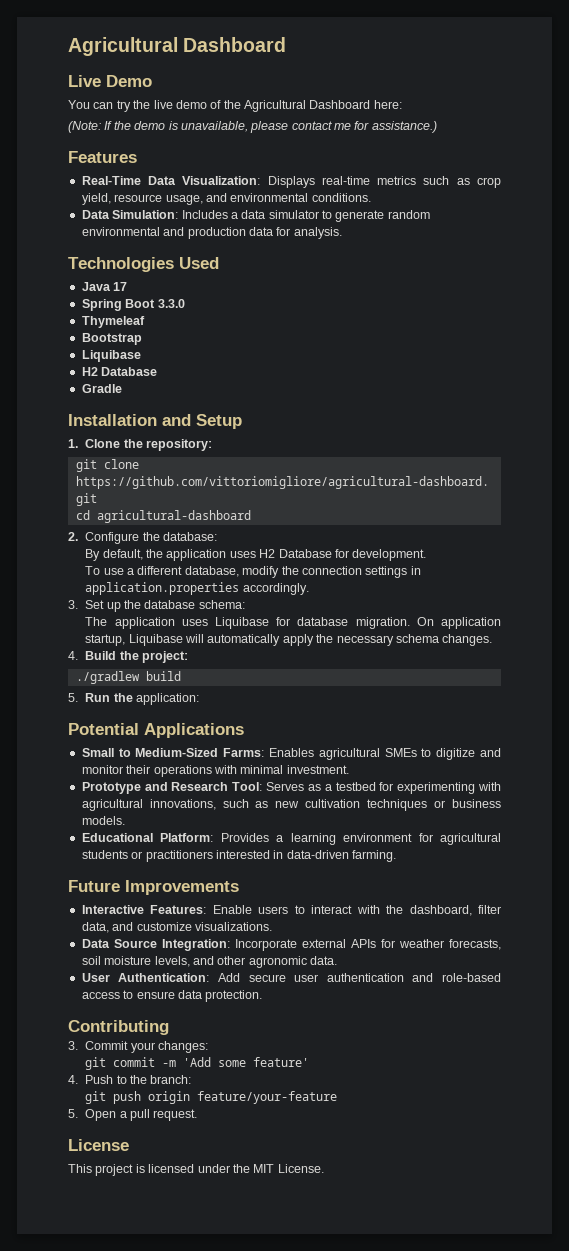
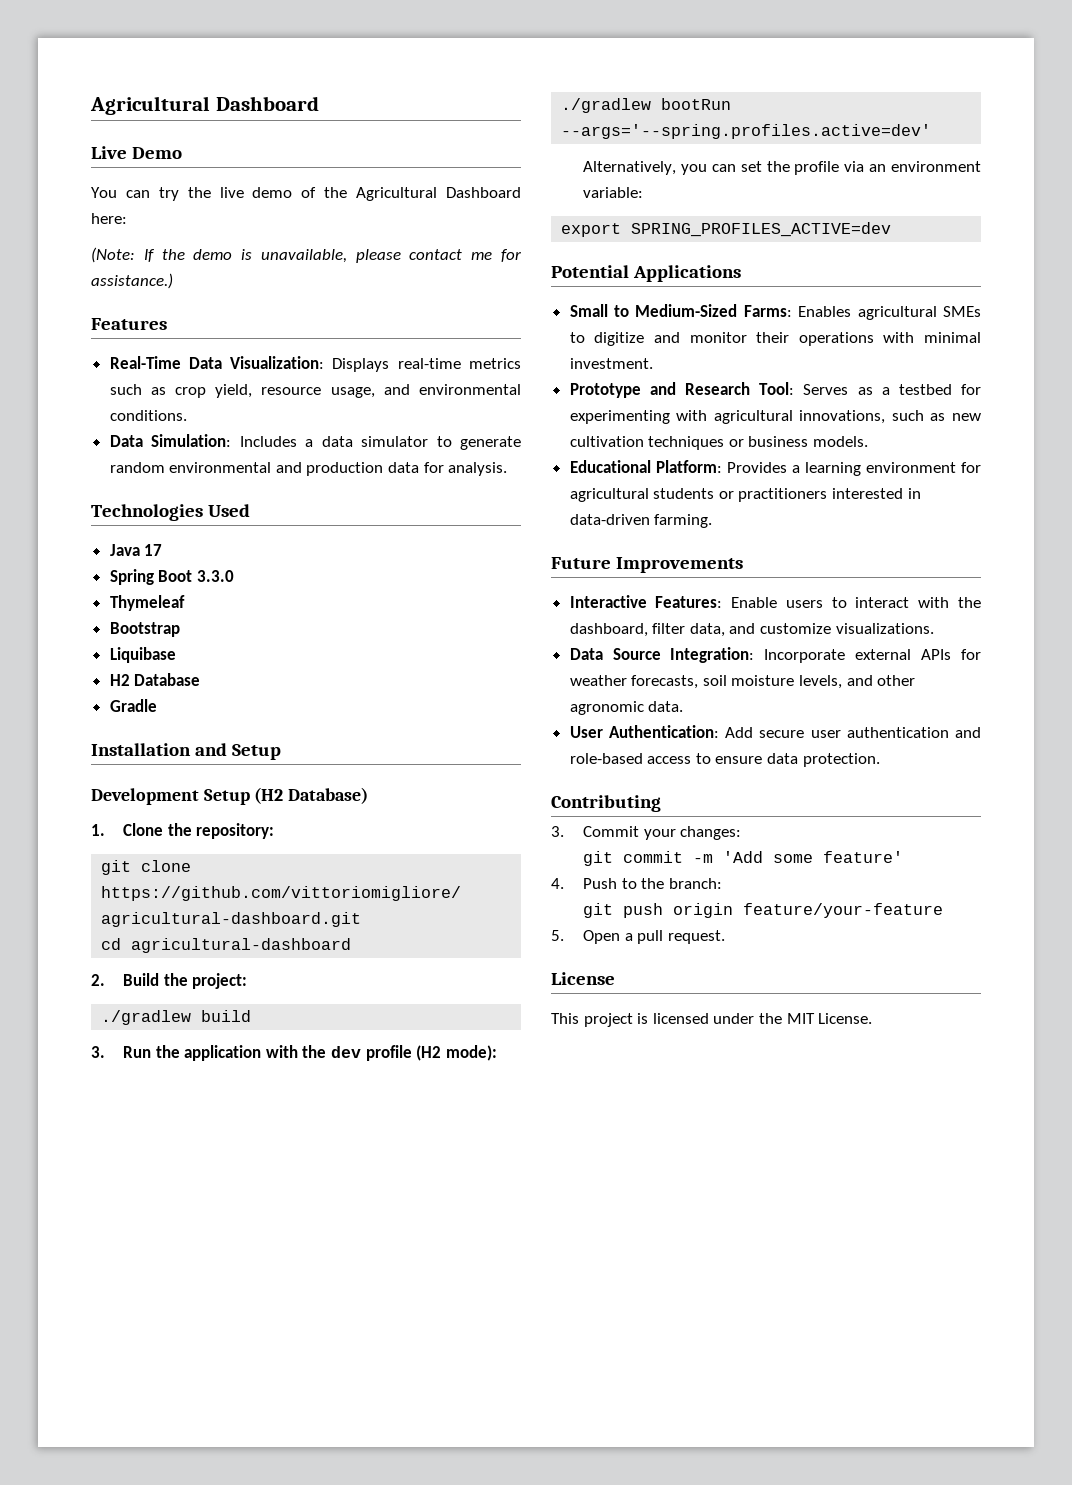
(242, 421) none -> [91,787,369,805] // Development Setup (H2 Database)
[85,532,218,544] [85,549,427,561] [85,566,421,578] [85,582,309,595] [68,600,245,612] [85,617,502,629] [85,634,493,646] [68,651,78,660] Configure the database: // By default, the application uses H2 Database for development. // To use a different database, modify the connection settings in application.properties accordingly. // 3. Set up the database schema: // The application uses Liquibase for database migration. On application startup, Liquibase will automatically apply the necessary schema changes. // 4. -> (105, 980) none
[68,693,78,702] 5. -> [91,1046,105,1058] 3.
[136,693,200,705] application: -> [184,1045,497,1061] [561,98,732,113] [561,124,932,139] [583,161,981,175] [583,187,644,198] [561,222,892,237] application with the dev profile (H2 mode): // ./gradlew bootRun --args='--spring.profiles.active=dev' // Alternatively, you can set the profile via an environment variable: // export SPRING_PROFILES_ACTIVE=dev

